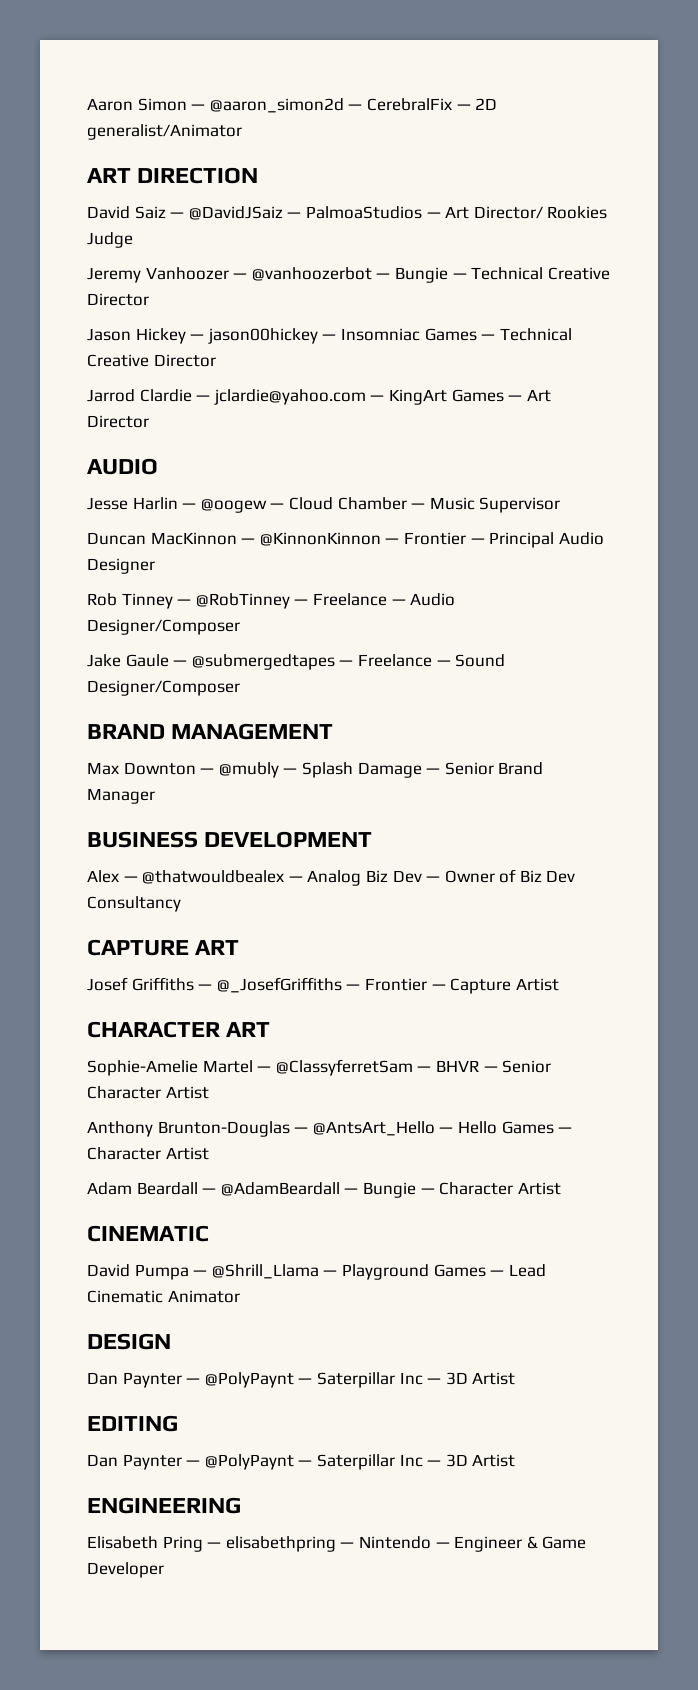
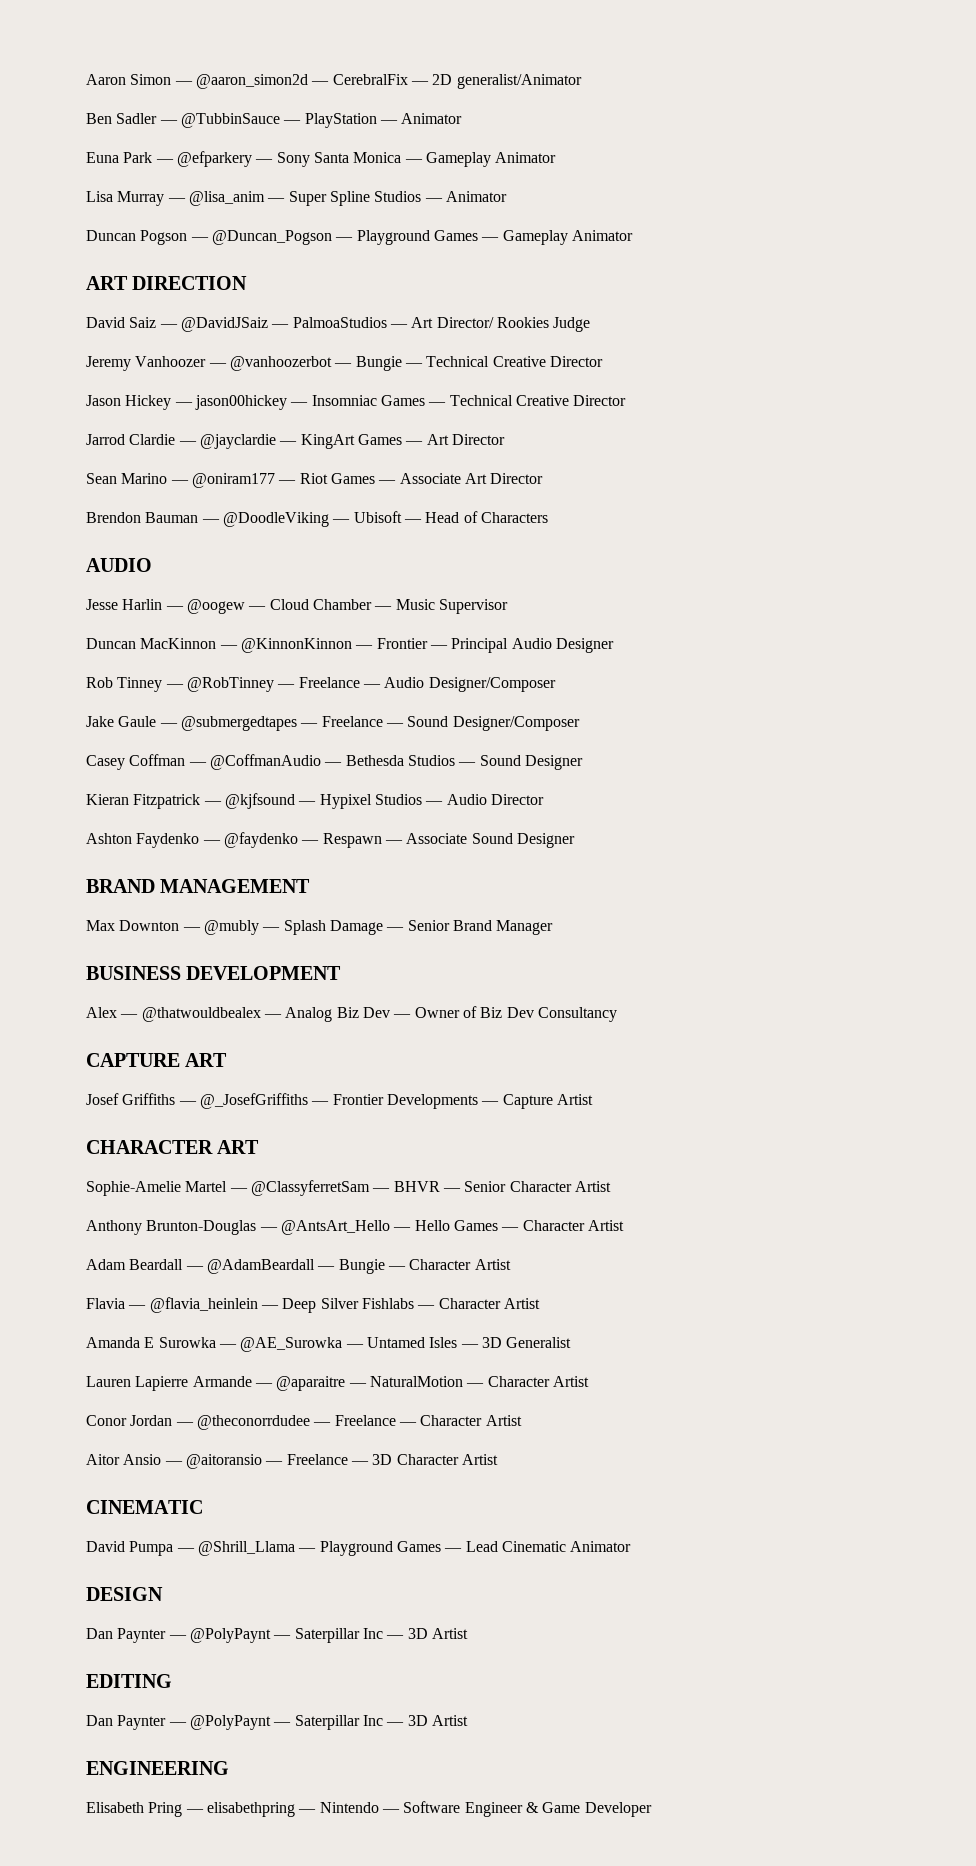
(242, 132) none -> [86,113,463,128] [86,151,557,167] [86,191,507,206] [86,230,633,245] // Ben Sadler — @TubbinSauce — PlayStation — Animator // Euna Park — @efparkery — Sony Santa Monica — Gameplay Animator // Lisa Murray — @lisa_anim — Super Spline Studios — Animator // Duncan Pogson — @Duncan_Pogson — Playground Games — Gameplay Animator
[213,389,366,405] jclardie@yahoo.com -> [199,434,276,449] @jayclardie
(149, 421) none -> [86,473,544,488] [86,511,548,527] // Sean Marino — @oniram177 — Riot Games — Associate Art Director // Brendon Bauman — @DoodleViking — Ubisoft — Head of Characters
(240, 688) none -> [86,754,583,770] [86,793,544,809] [86,832,575,848] // Casey Coffman — @CoffmanAudio — Bethesda Studios — Sound Designer // Kieran Fitzpatrick — @kjfsound — Hypixel Studios — Audio Director // Ashton Faydenko — @faydenko — Respawn — Associate Sound Designer
(427, 984) none -> [386,1094,478,1109] Developments
(561, 1188) none -> [86,1297,540,1313] [86,1337,572,1352] [86,1376,589,1391] [86,1415,522,1430] [86,1454,498,1469] // Flavia — @flavia_heinlein — Deep Silver Fishlabs — Character Artist // Amanda E Surowka — @AE_Surowka — Untamed Isles — 3D Generalist // Lauren Lapierre Armande — @aparaitre — NaturalMotion — Character Artist // Conor Jordan — @theconorrdudee — Freelance — Character Artist // Aitor Ansio — @aitoransio — Freelance — 3D Character Artist
(450, 1545) none -> [403,1801,461,1813] Software

